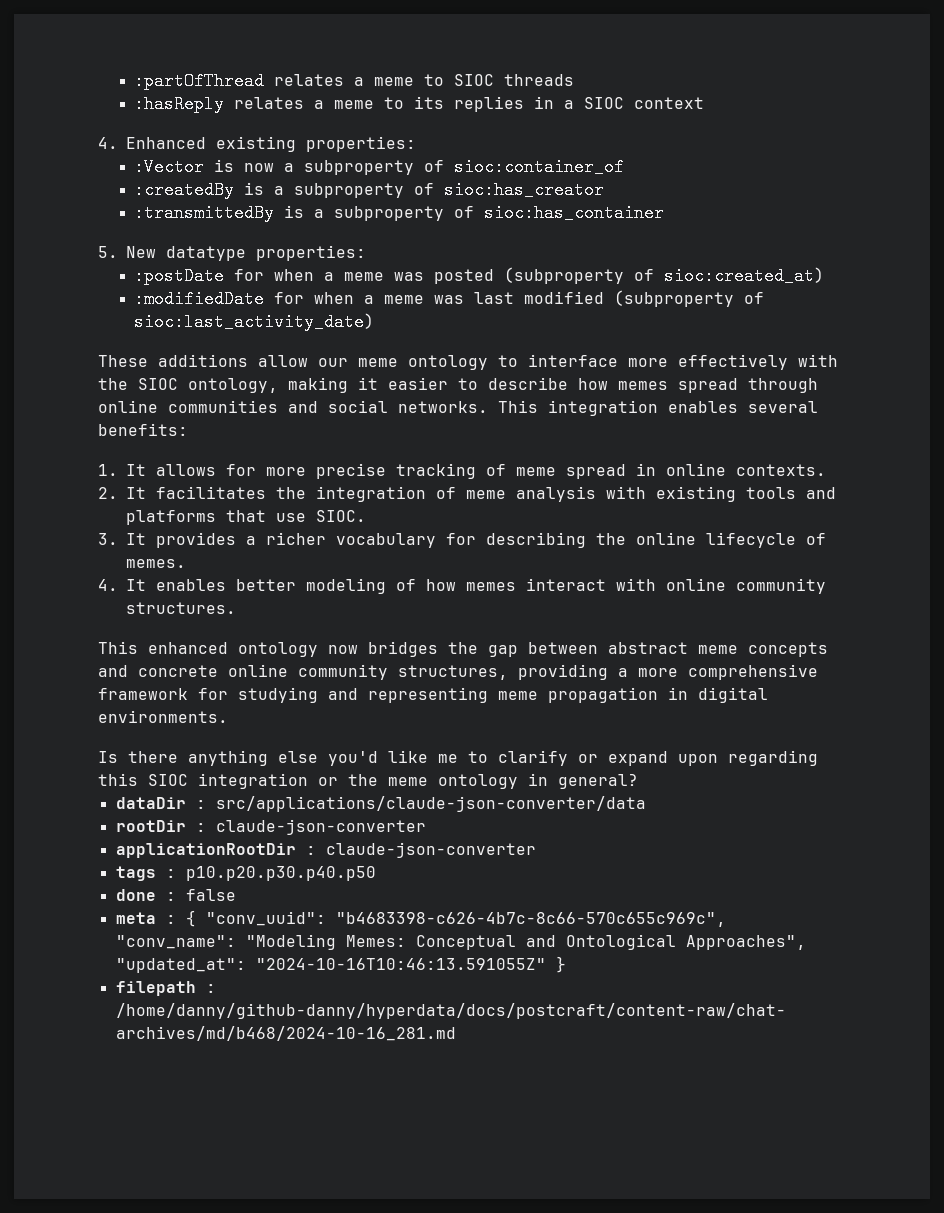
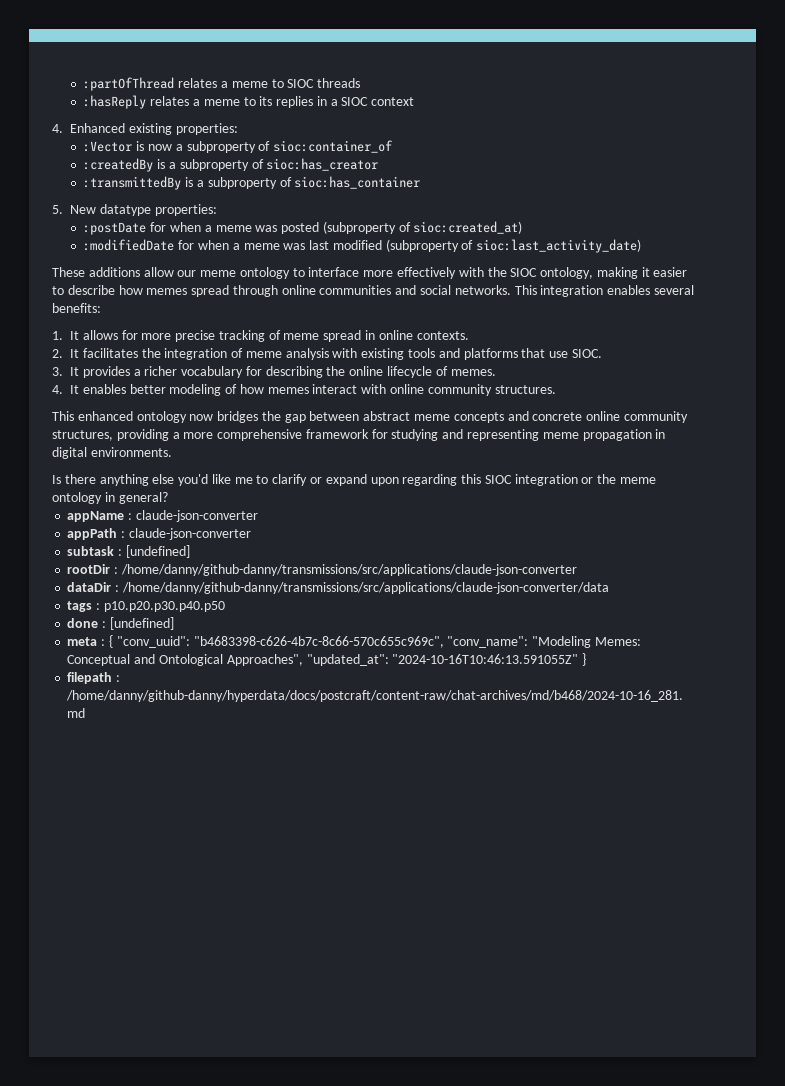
[115,796,646,812] [115,819,426,835] [115,842,536,858] dataDir : src/applications/claude-json-converter/data // rootDir : claude-json-converter // applicationRootDir : claude-json-converter -> [67,510,258,522] [67,528,251,540] [67,545,190,558] [67,564,577,576] [67,582,609,594] appName : claude-json-converter // appPath : claude-json-converter // subtask : [undefined] // rootDir : /home/danny/github-danny/transmissions/src/applications/claude-json-converter // dataDir : /home/danny/github-danny/transmissions/src/applications/claude-json-converter/data
[185,889,236,901] false -> [109,617,174,630] [undefined]

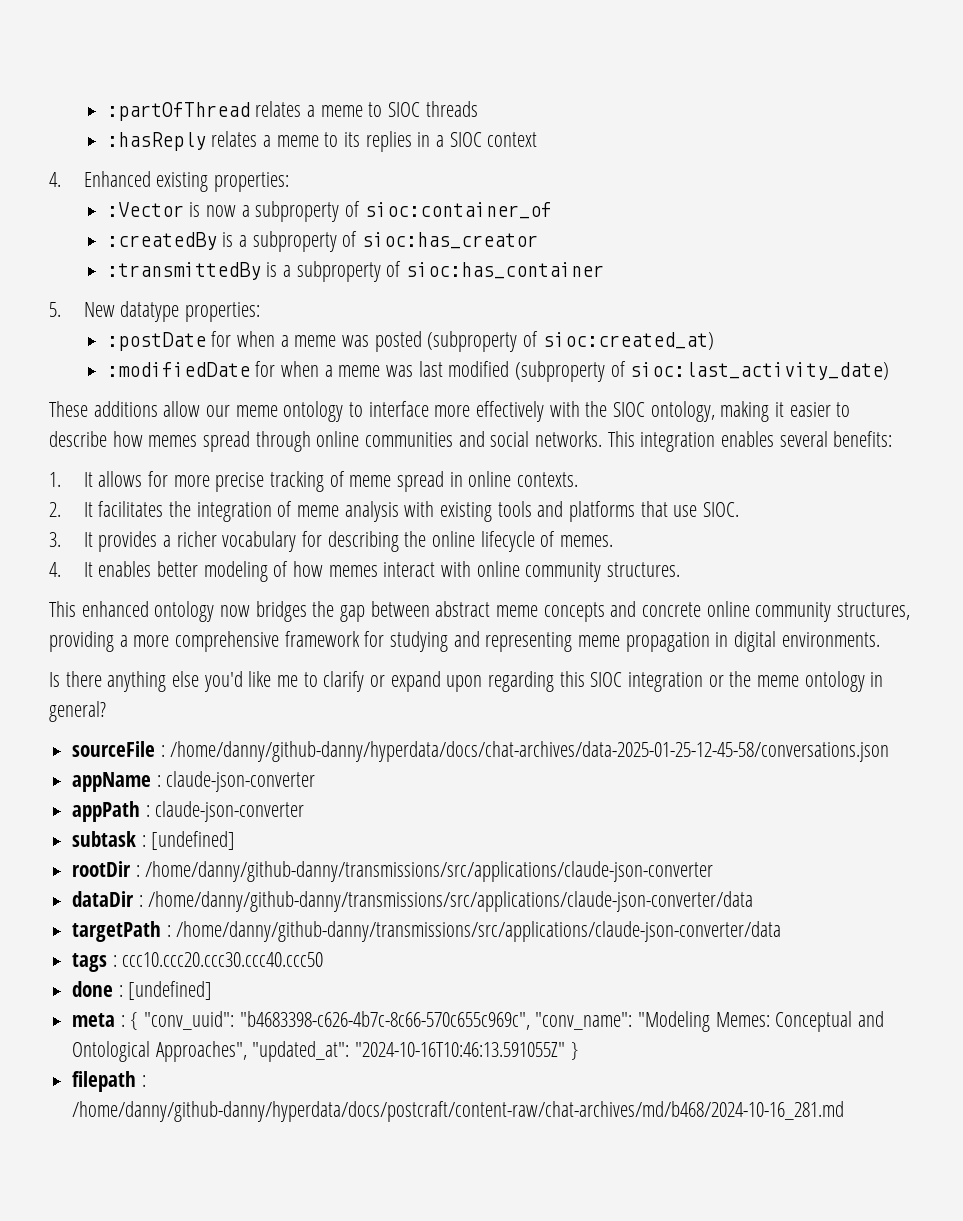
(168, 498) none -> [72,741,890,762] // sourceFile : /home/danny/github-danny/hyperdata/docs/chat-archives/data-2025-01-25-12-45-58/conversations.json
(609, 588) none -> [72,921,782,942] // targetPath : /home/danny/github-danny/transmissions/src/applications/claude-json-converter/data
[103,601,225,612] p10.p20.p30.p40.p50 -> [122,952,324,967] ccc10.ccc20.ccc30.ccc40.ccc50

